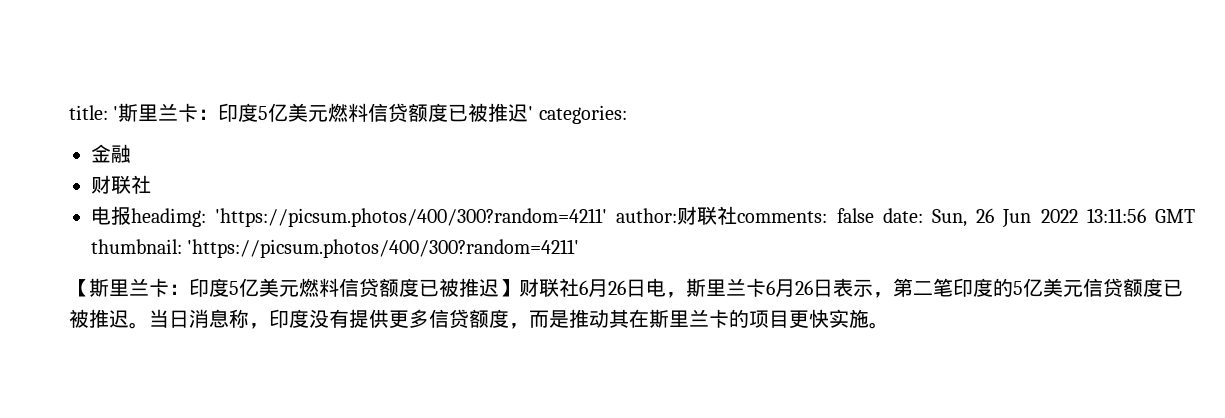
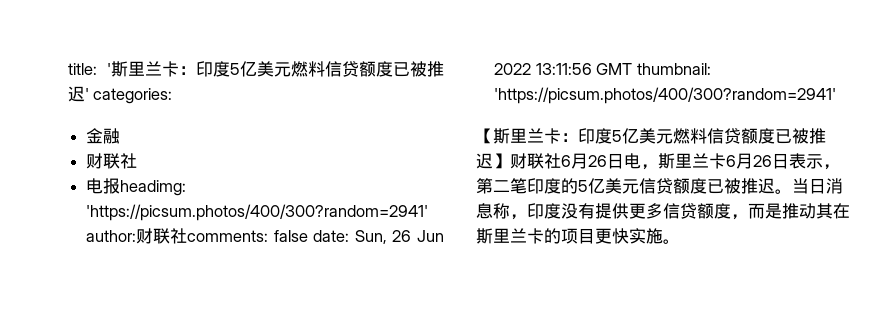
[215,208,608,227] 'https://picsum.photos/400/300?random=4211' -> [86,204,429,221] 'https://picsum.photos/400/300?random=2941'
[187,239,580,258] 'https://picsum.photos/400/300?random=4211' -> [494,87,837,104] 'https://picsum.photos/400/300?random=2941'

